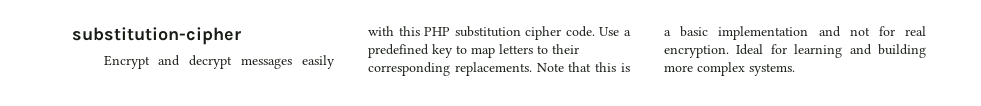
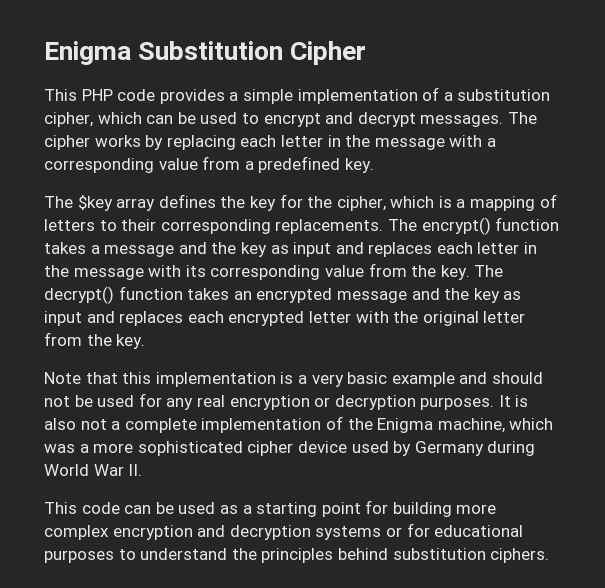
[72,27,241,45] [103,55,335,69] [368,26,631,40] [368,44,495,58] substitution-cipher // Encrypt and decrypt messages easily with this PHP substitution cipher code. Use a predefined key to map -> [44,41,367,65] [44,87,551,104] [44,112,537,127] [44,135,496,150] [44,156,374,173] [44,194,557,211] Enigma Substitution Cipher // This PHP code provides a simple implementation of a substitution cipher, which can be used to encrypt and decrypt messages. The cipher works by replacing each letter in the message with a corresponding value from a predefined key. // The $key array defines the key for the cipher, which is a mapping of
(532, 69) none -> [387,217,560,235] [44,242,538,257] [44,263,504,280] [44,286,522,304] [44,311,526,326] [44,332,146,349] The encrypt() function takes a message and the key as input and replaces each letter in the message with its corresponding value from the key. The decrypt() function takes an encrypted message and the key as input and replaces each encrypted letter with the original letter from the key. //
[621,63,630,72] [664,26,926,40] [664,44,926,58] [664,62,795,76] is a basic implementation and not for real encryption. Ideal for learning and building more complex systems. -> [155,372,543,387] [44,393,529,410] [44,416,554,433] [44,441,536,456] [44,464,143,476] [44,500,497,517] [44,523,524,540] [44,548,550,563] implementation is a very basic example and should not be used for any real encryption or decryption purposes. It is also not a complete implementation of the Enigma machine, which was a more sophisticated cipher device used by Germany during World War II. // This code can be used as a starting point for building more complex encryption and decryption systems or for educational purposes to understand the principles behind substitution ciphers.

